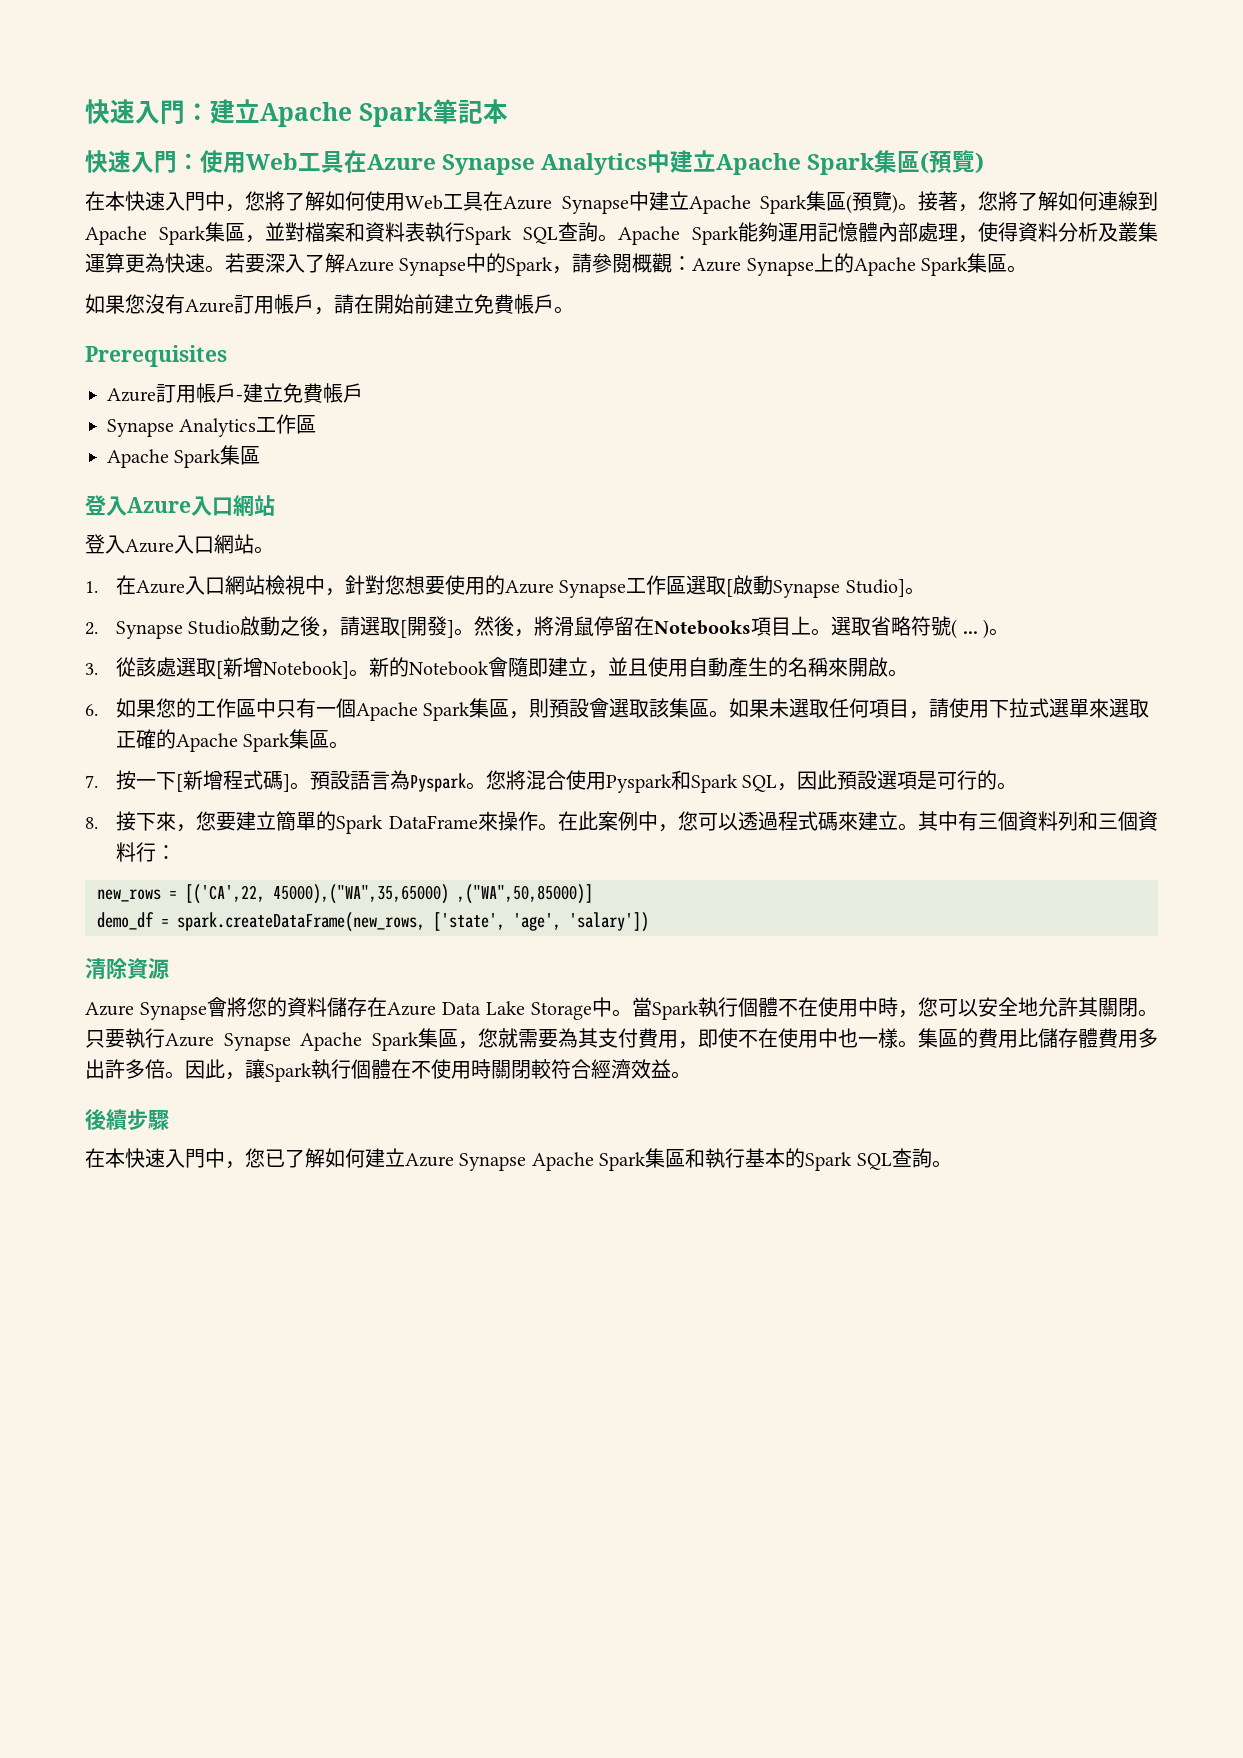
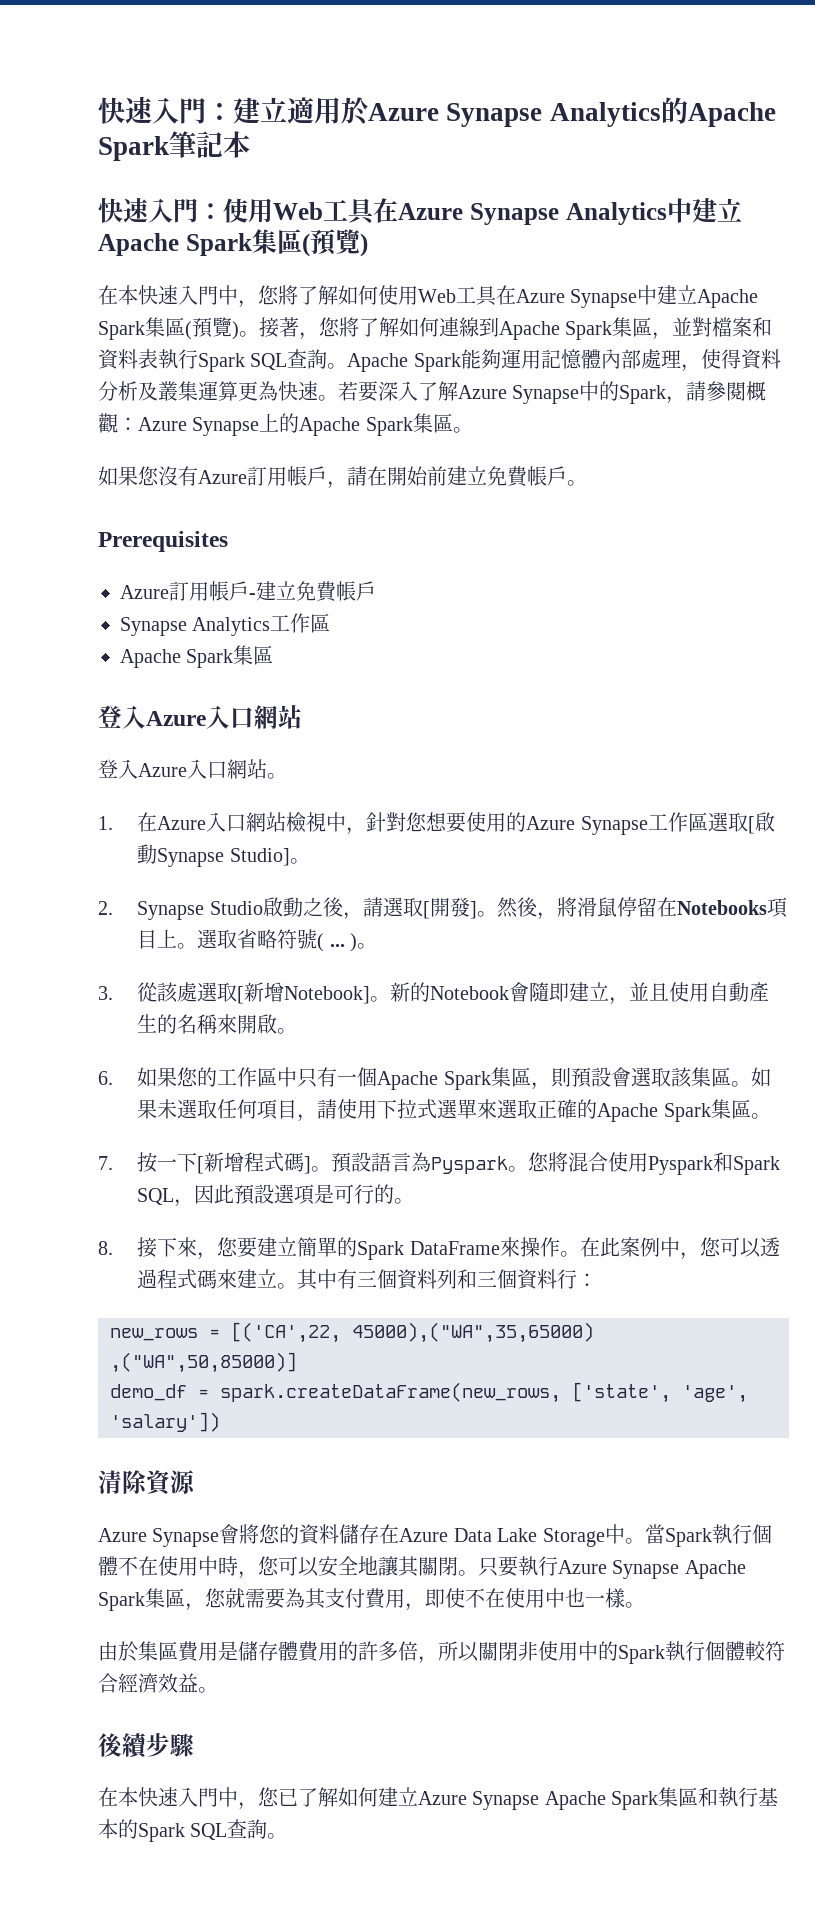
(260, 111) none -> [287,97,688,127] 適用於Azure Synapse Analytics的
[1038,997,1078,1017] 允許 -> [378,1556,398,1576] 讓
[918,1028,1158,1048] [85,1059,531,1082] 集區的費用比儲存體費用多出許多倍。因此，讓Spark執行個體在不使用時關閉 -> [98,1641,745,1664] // 由於集區費用是儲存體費用的許多倍，所以關閉非使用中的Spark執行個體

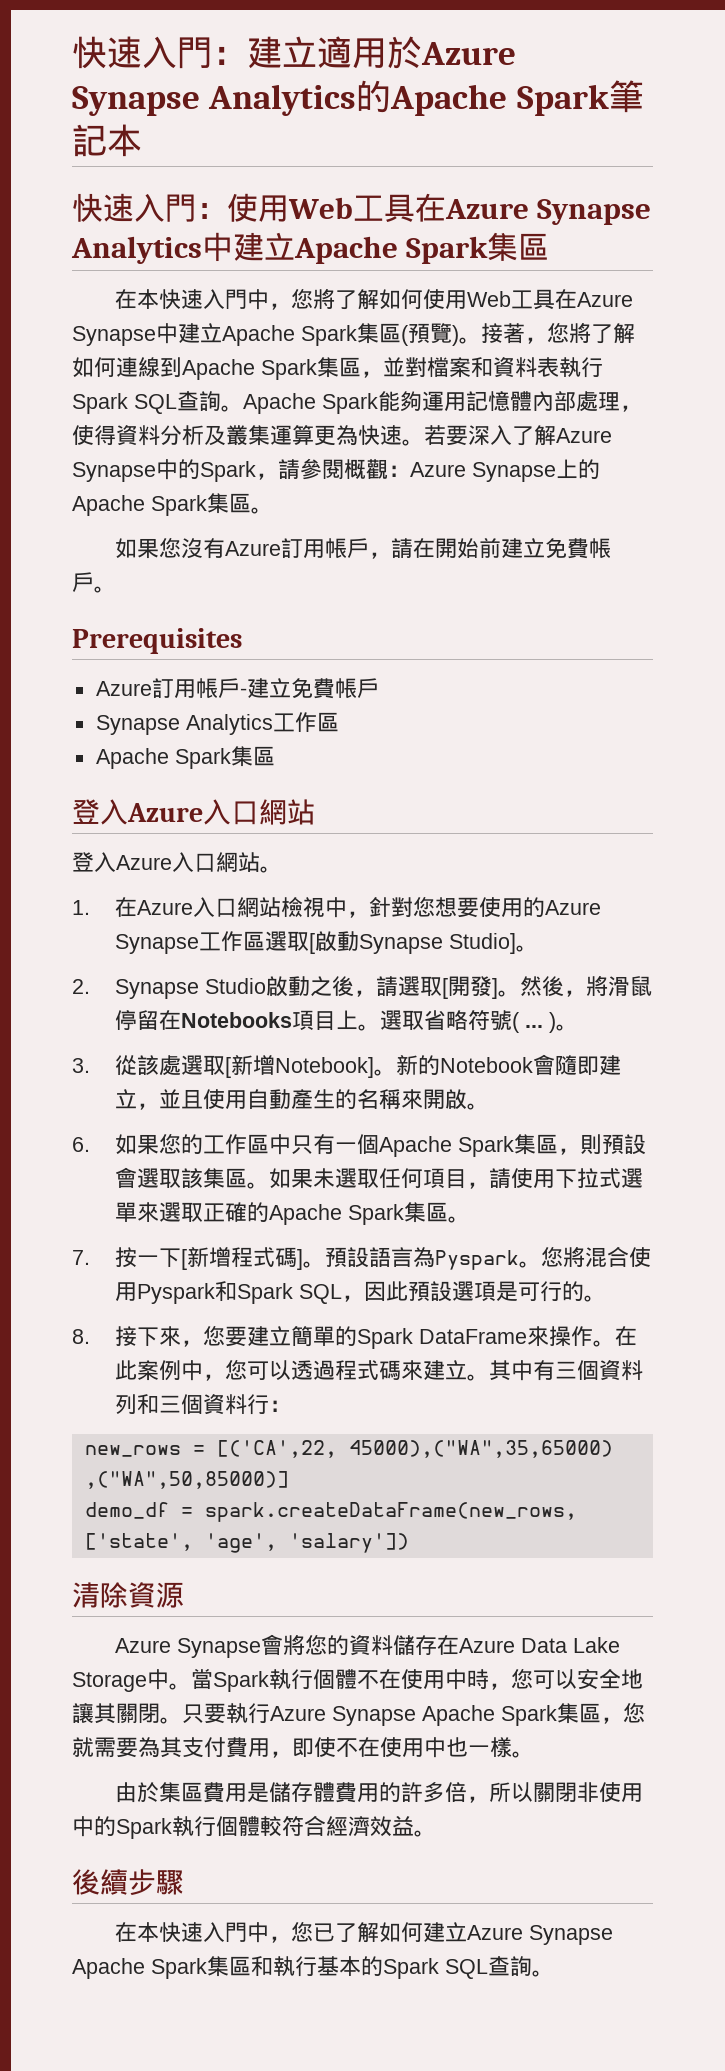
[301,229,368,257] (預覽) -> (550, 246) none

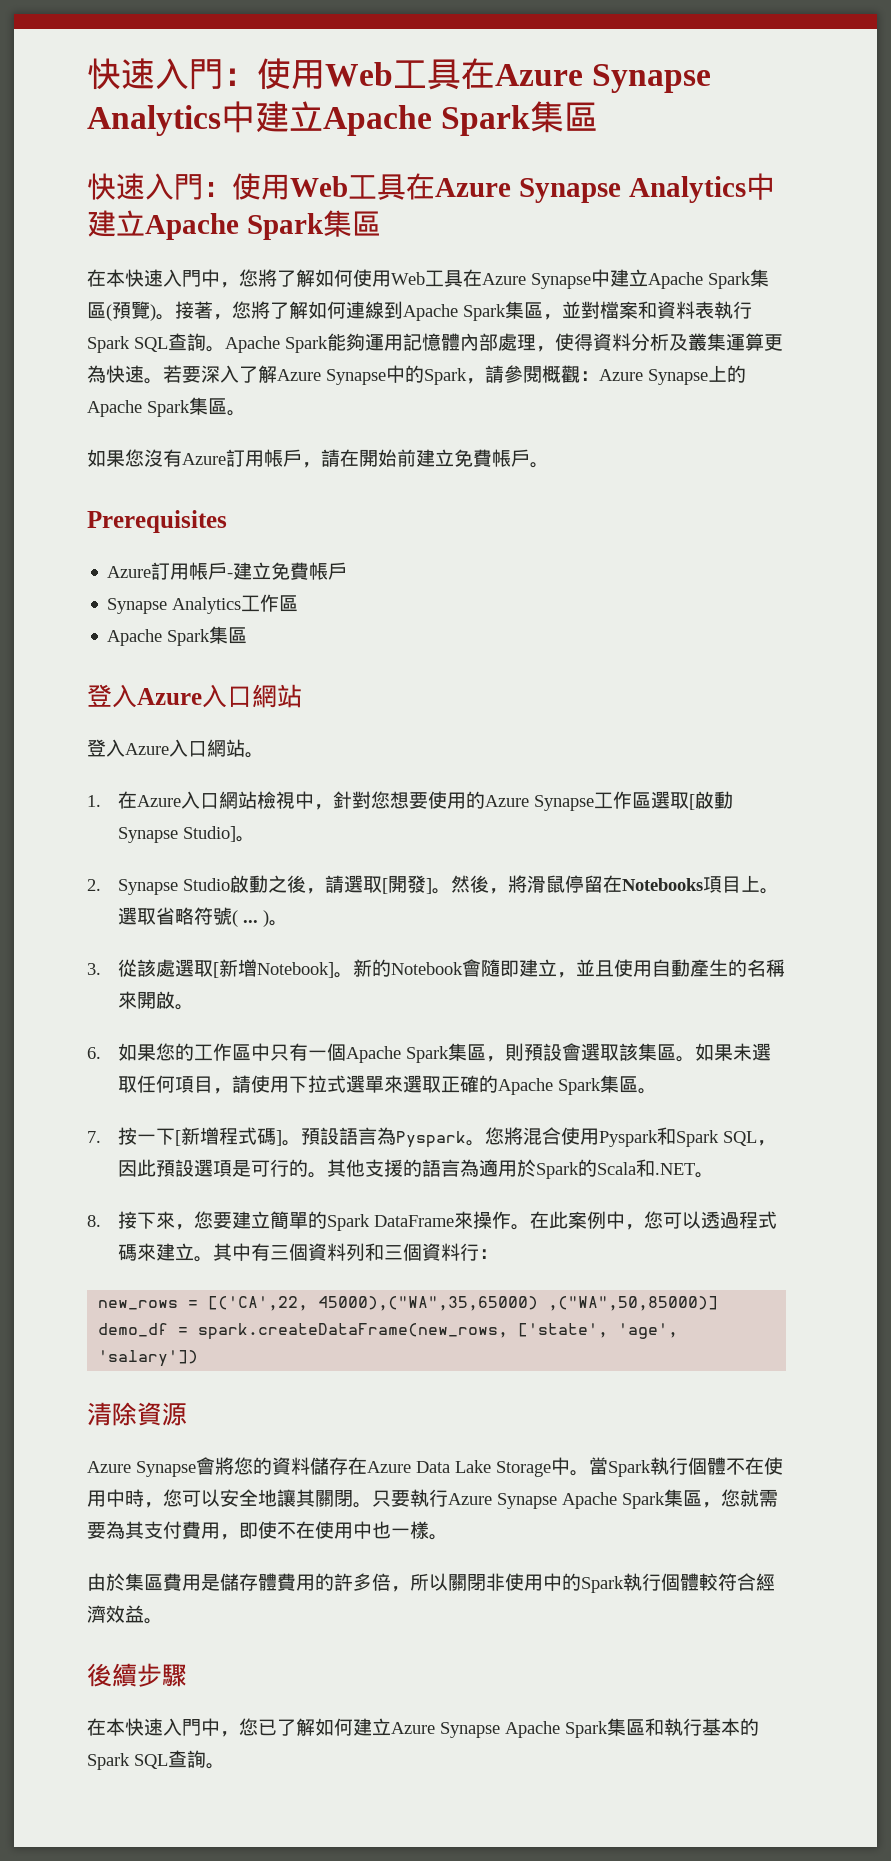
[72,36,516,69] [72,80,644,116] [72,124,142,157] 快速入門：建立適用於Azure Synapse Analytics的Apache Spark筆記本 -> [87,58,712,93] [87,101,599,136] 快速入門：使用Web工具在Azure Synapse Analytics中建立Apache Spark集區
(606, 1298) none -> [326,1159,714,1179] 其他支援的語言為適用於Spark的Scala和.NET。

